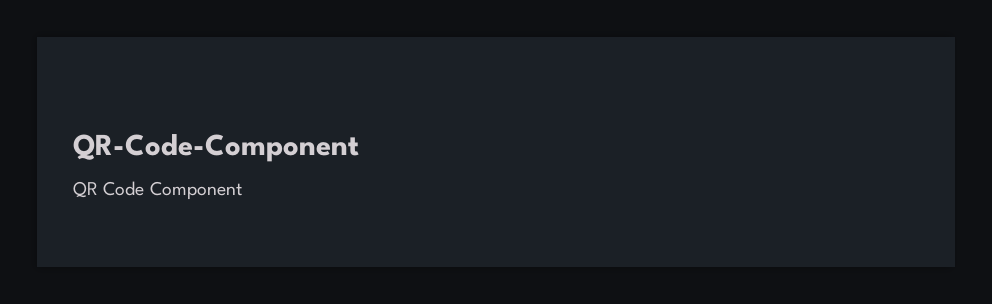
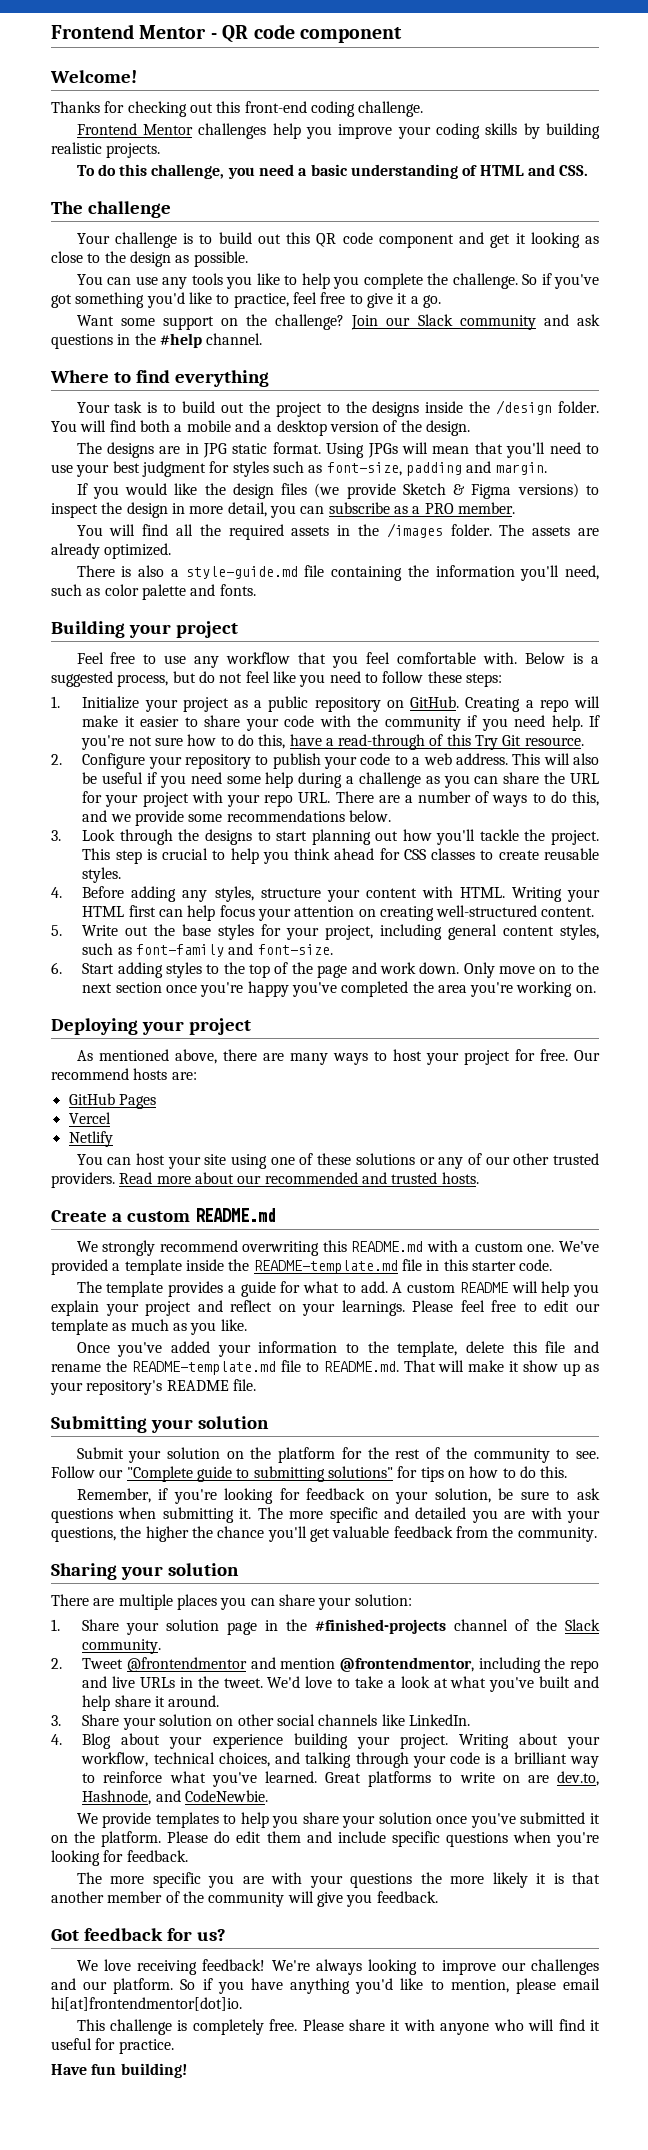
[73,134,359,162] [73,181,242,200] QR-Code-Component // QR Code Component -> [51,24,402,43] [50,70,137,83] [51,101,424,117] [76,123,601,139] [51,142,161,158] [76,164,589,179] [51,201,171,218] [76,232,599,248] [51,251,248,267] [76,273,599,289] [51,292,441,308] [76,314,600,330] [51,333,263,349] [50,370,269,387] [76,400,600,417] [51,420,470,436] [76,442,600,458] [51,461,547,477] [76,483,600,499] [51,502,515,518] [76,523,599,540] [51,543,172,559] [76,565,599,581] [51,584,256,600] [51,621,238,638] [76,652,600,668] [51,671,502,687] [51,696,601,712] [82,715,600,731] [81,734,584,750] [51,753,599,769] [82,772,599,788] [82,791,599,807] [82,810,391,826] [51,829,599,845] [82,848,599,864] [82,867,122,883] [51,886,600,902] [82,905,595,921] [51,924,599,940] [82,943,333,957] [51,962,599,978] [82,981,596,997] [51,1018,251,1035] [76,1049,601,1065] [51,1068,197,1080] [68,1093,156,1109] [68,1112,111,1124] [68,1131,113,1147] [76,1153,600,1169] [51,1172,479,1188] [51,1208,276,1222] [76,1240,600,1256] [51,1259,553,1275] [76,1281,599,1297] [51,1300,601,1316] [51,1319,247,1335] [76,1341,599,1357] [51,1360,599,1376] [50,1379,256,1395] [51,1416,269,1433] [76,1447,600,1463] [51,1466,568,1482] [76,1488,600,1504] [51,1507,600,1523] [51,1526,597,1542] [51,1563,239,1580] [51,1594,412,1610] [51,1619,601,1635] [82,1639,162,1654] [51,1657,599,1673] [82,1676,599,1692] [82,1695,220,1711] [51,1714,470,1730] [51,1733,600,1749] [81,1752,600,1768] [82,1771,599,1787] [82,1790,268,1805] [76,1812,600,1828] [51,1831,599,1847] [51,1850,188,1866] [76,1872,601,1888] [51,1891,438,1907] [51,1928,226,1941] [76,1959,599,1975] [51,1978,600,1994] [51,1997,242,2011] [76,2019,601,2035] [51,2038,174,2054] [51,2063,187,2078] Frontend Mentor - QR code component // Welcome! // Thanks for checking out this front-end coding challenge. // Frontend Mentor challenges help you improve your coding skills by building realistic projects. // To do this challenge, you need a basic understanding of HTML and CSS. // The challenge // Your challenge is to build out this QR code component and get it looking as close to the design as possible. // You can use any tools you like to help you complete the challenge. So if you've got something you'd like to practice, feel free to give it a go. // Want some support on the challenge? Join our Slack community and ask questions in the #help channel. // Where to find everything // Your task is to build out the project to the designs inside the /design folder. You will find both a mobile and a desktop version of the design. // The designs are in JPG static format. Using JPGs will mean that you'll need to use your best judgment for styles such as font-size, padding and margin. // If you would like the design files (we provide Sketch & Figma versions) to inspect the design in more detail, you can subscribe as a PRO member. // You will find all the required assets in the /images folder. The assets are already optimized. // There is also a style-guide.md file containing the information you'll need, such as color palette and fonts. // Building your project // Feel free to use any workflow that you feel comfortable with. Below is a suggested process, but do not feel like you need to follow these steps: // 1. Initialize your project as a public repository on GitHub. Creating a repo will make it easier to share your code with the community if you need help. If you're not sure how to do this, have a read-through of this Try Git resource. // 2. Configure your repository to publish your code to a web address. This will also be useful if you need some help during a challenge as you can share the URL for your project with your repo URL. There are a number of ways to do this, and we provide some recommendations below. // 3. Look through the designs to start planning out how you'll tackle the project. This step is crucial to help you think ahead for CSS classes to create reusable styles. // 4. Before adding any styles, structure your content with HTML. Writing your HTML first can help focus your attention on creating well-structured content. // 5. Write out the base styles for your project, including general content styles, such as font-family and font-size. // 6. Start adding styles to the top of the page and work down. Only move on to the next section once you're happy you've completed the area you're working on. // Deploying your project // As mentioned above, there are many ways to host your project for free. Our recommend hosts are: // GitHub Pages // Vercel // Netlify // You can host your site using one of these solutions or any of our other trusted providers. Read more about our recommended and trusted hosts. // Create a custom README.md // We strongly recommend overwriting this README.md with a custom one. We've provided a template inside the README-template.md file in this starter code. // The template provides a guide for what to add. A custom README will help you explain your project and reflect on your learnings. Please feel free to edit our template as much as you like. // Once you've added your information to the template, delete this file and rename the README-template.md file to README.md. That will make it show up as your repository's README file. // Submitting your solution // Submit your solution on the platform for the rest of the community to see. Follow our "Complete guide to submitting solutions" for tips on how to do this. // Remember, if you're looking for feedback on your solution, be sure to ask questions when submitting it. The more specific and detailed you are with your questions, the higher the chance you'll get valuable feedback from the community. // Sharing your solution // There are multiple places you can share your solution: // 1. Share your solution page in the #finished-projects channel of the Slack community. // 2. Tweet @frontendmentor and mention @frontendmentor, including the repo and live URLs in the tweet. We'd love to take a look at what you've built and help share it around. // 3. Share your solution on other social channels like LinkedIn. // 4. Blog about your experience building your project. Writing about your workflow, technical choices, and talking through your code is a brilliant way to reinforce what you've learned. Great platforms to write on are dev.to, Hashnode, and CodeNewbie. // We provide templates to help you share your solution once you've submitted it on the platform. Please do edit them and include specific questions when you're looking for feedback. // The more specific you are with your questions the more likely it is that another member of the community will give you feedback. // Got feedback for us? // We love receiving feedback! We're always looking to improve our challenges and our platform. So if you have anything you'd like to mention, please email hi[at]frontendmentor[dot]io. // This challenge is completely free. Please share it with anyone who will find it useful for practice. // Have fun building!

